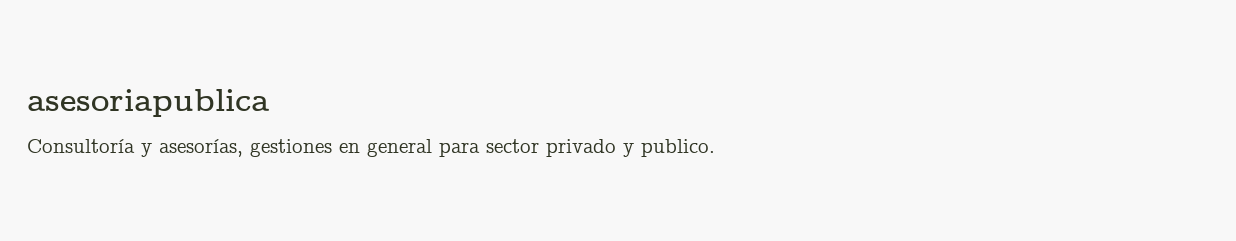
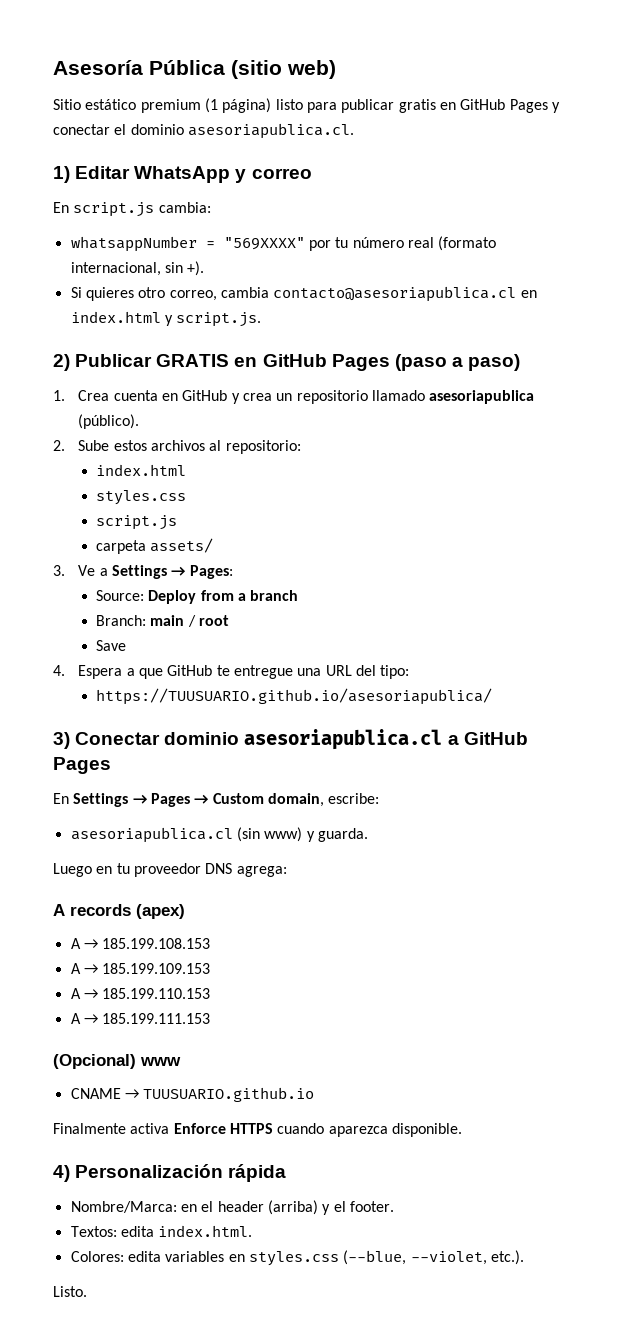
[27,89,269,117] [27,139,715,157] asesoriapublica // Consultoría y asesorías, gestiones en general para sector privado y publico. -> [53,60,336,79] [53,98,560,113] [53,123,354,139] [53,166,312,183] [53,202,211,217] [70,236,497,252] [70,261,205,276] [70,286,537,302] [70,311,262,327] [53,354,521,371] [53,390,535,404] [78,414,140,429] [53,440,301,454] [96,464,187,476] [96,490,187,505] [96,515,178,530] [96,538,214,554] [53,565,233,579] [96,590,299,604] [96,615,229,627] [96,640,127,651] [53,665,410,679] [96,688,493,705] [53,729,528,750] [53,757,111,774] [53,793,380,807] [70,827,368,843] [53,863,287,877] [53,904,185,919] [70,938,211,949] [70,963,211,974] [70,988,211,999] [70,1013,211,1024] [53,1054,181,1069] [70,1087,315,1102] [53,1123,462,1137] [53,1164,287,1182] [70,1200,394,1215] [70,1225,253,1237] [70,1250,524,1266] [53,1286,87,1297] Asesoría Pública (sitio web) // Sitio estático premium (1 página) listo para publicar gratis en GitHub Pages y conectar el dominio asesoriapublica.cl. // 1) Editar WhatsApp y correo // En script.js cambia: // whatsappNumber = "569XXXX" por tu número real (formato internacional, sin +). // Si quieres otro correo, cambia contacto@asesoriapublica.cl en index.html y script.js. // 2) Publicar GRATIS en GitHub Pages (paso a paso) // 1. Crea cuenta en GitHub y crea un repositorio llamado asesoriapublica (público). // 2. Sube estos archivos al repositorio: // index.html // styles.css // script.js // carpeta assets/ // 3. Ve a Settings → Pages: // Source: Deploy from a branch // Branch: main / root // Save // 4. Espera a que GitHub te entregue una URL del tipo: // https://TUUSUARIO.github.io/asesoriapublica/ // 3) Conectar dominio asesoriapublica.cl a GitHub Pages // En Settings → Pages → Custom domain, escribe: // asesoriapublica.cl (sin www) y guarda. // Luego en tu proveedor DNS agrega: // A records (apex) // A → 185.199.108.153 // A → 185.199.109.153 // A → 185.199.110.153 // A → 185.199.111.153 // (Opcional) www // CNAME → TUUSUARIO.github.io // Finalmente activa Enforce HTTPS cuando aparezca disponible. // 4) Personalización rápida // Nombre/Marca: en el header (arriba) y el footer. // Textos: edita index.html. // Colores: edita variables en styles.css (--blue, --violet, etc.). // Listo.

